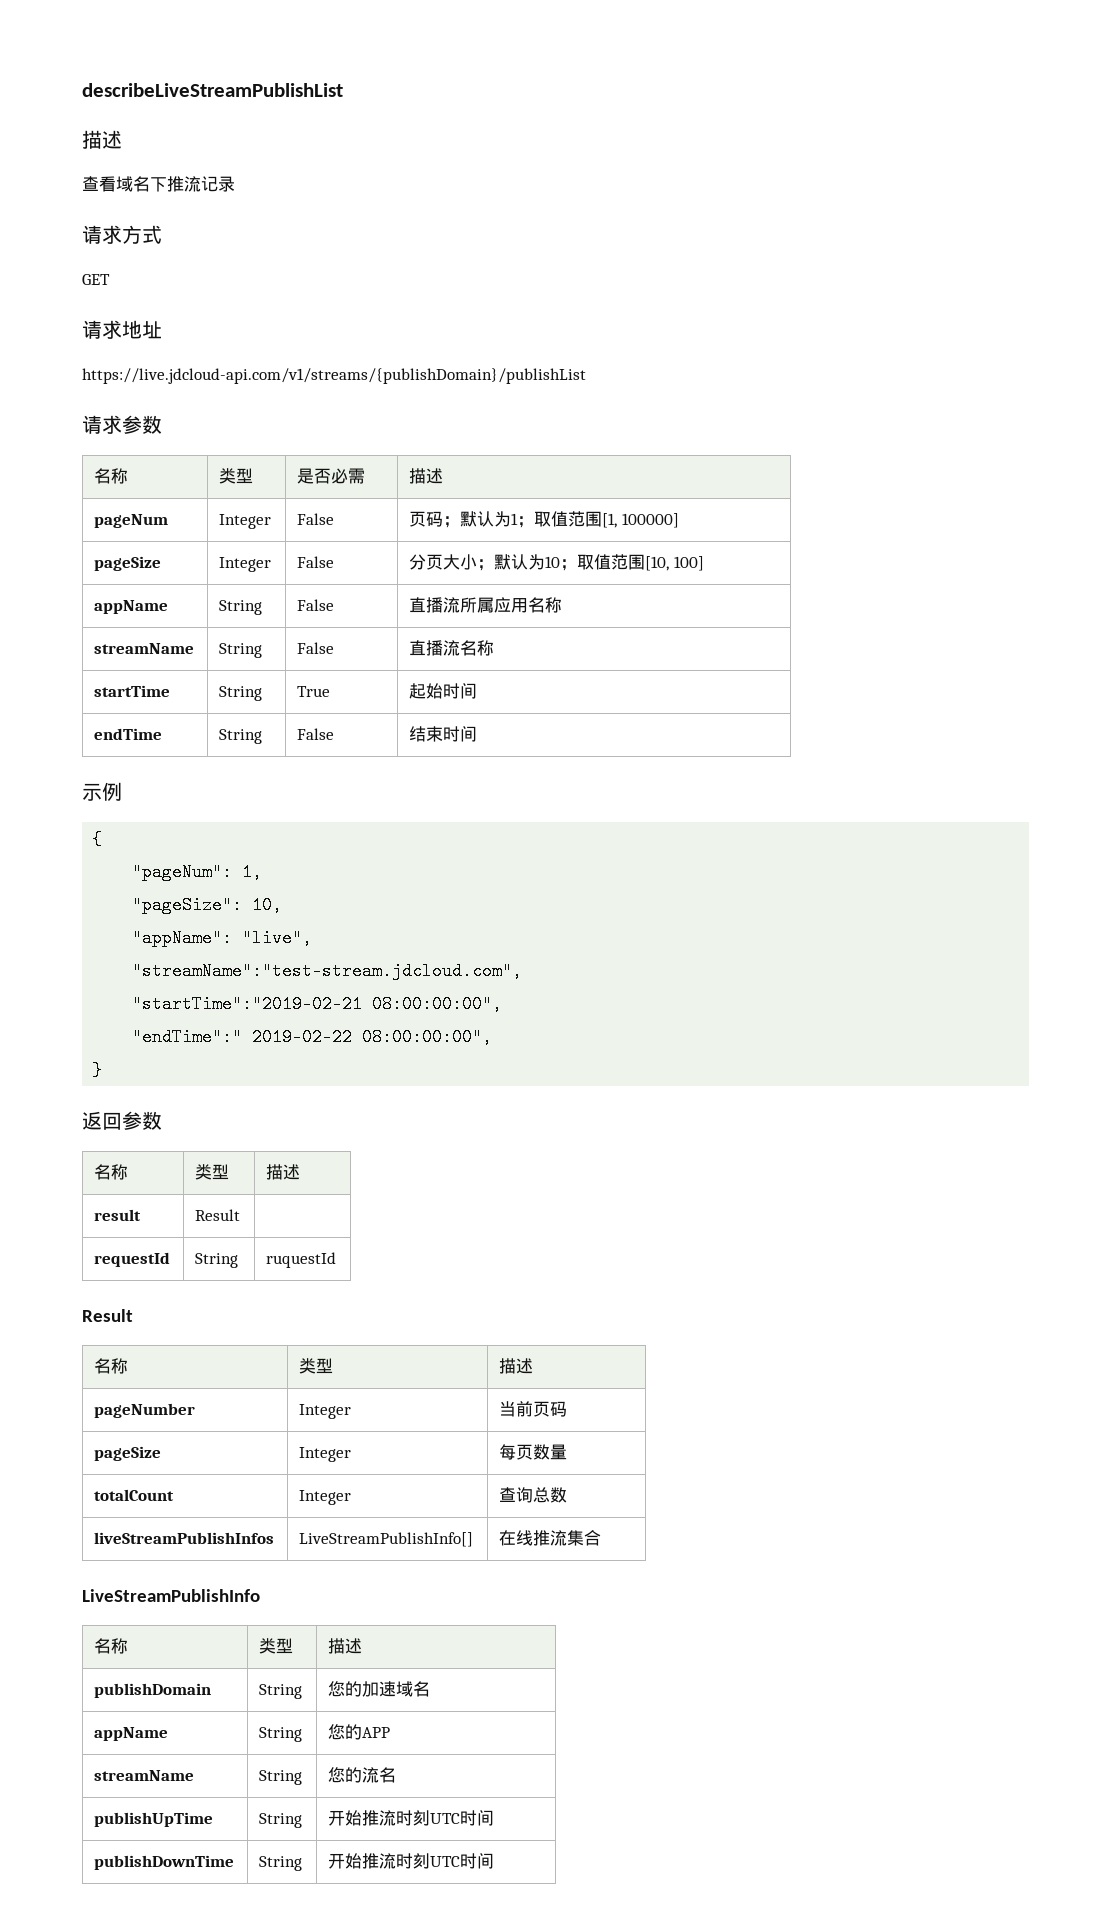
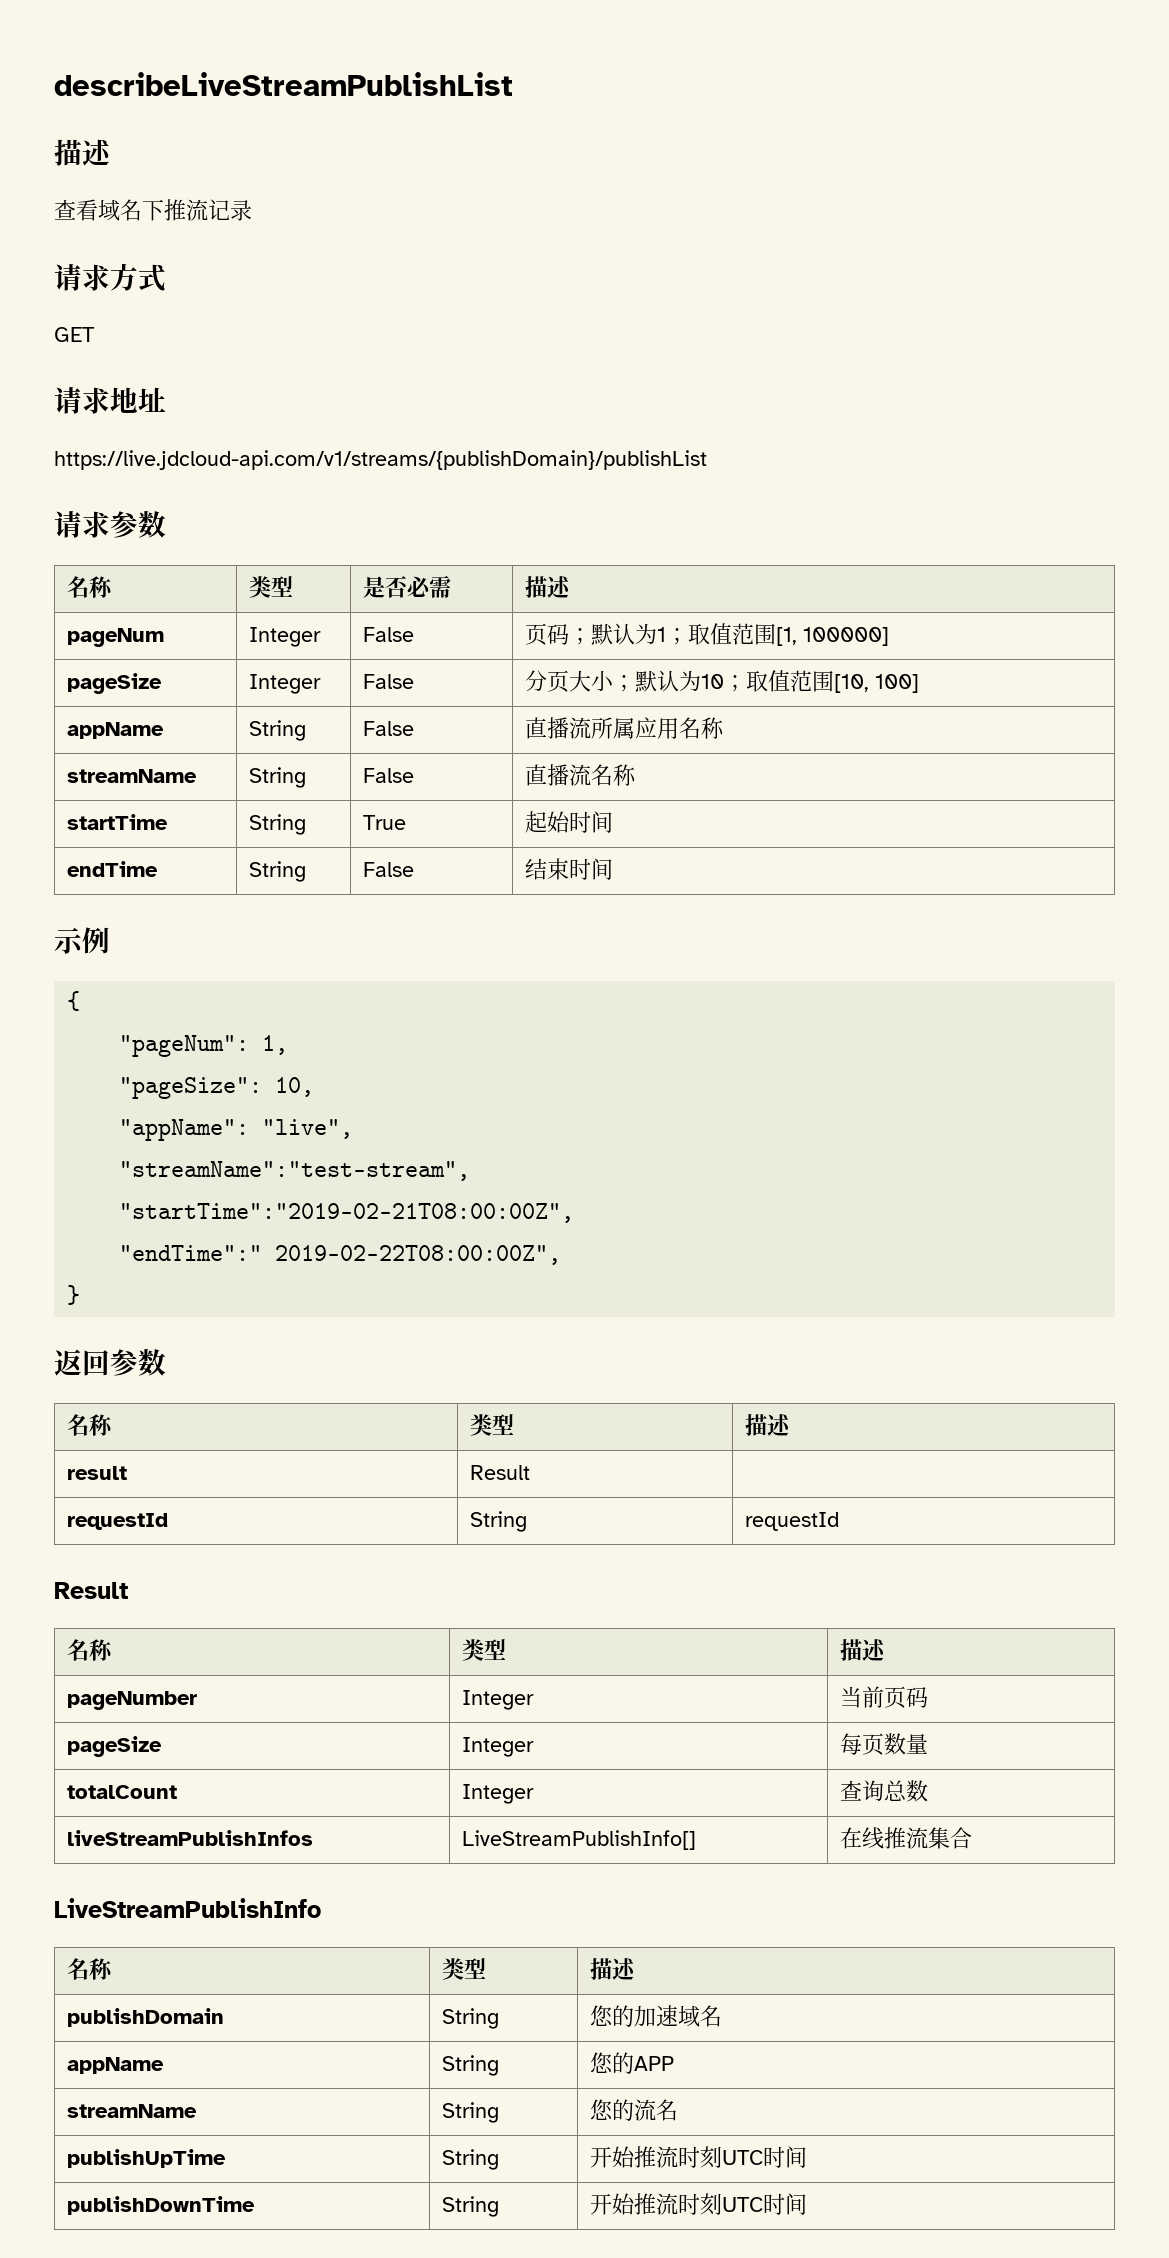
[132,962,523,980] [132,995,503,1013] "streamName":"test-stream.jdcloud.com", // "startTime":"2019-02-21 08:00:00:00", -> [119,1161,471,1181] [119,1203,575,1223] "streamName":"test-stream", // "startTime":"2019-02-21T08:00:00Z",
[252,1028,493,1046] 2019-02-22 08:00:00:00", -> [275,1245,562,1265] 2019-02-22T08:00:00Z",
[266,1252,337,1268] ruquestId -> [744,1512,839,1531] requestId

